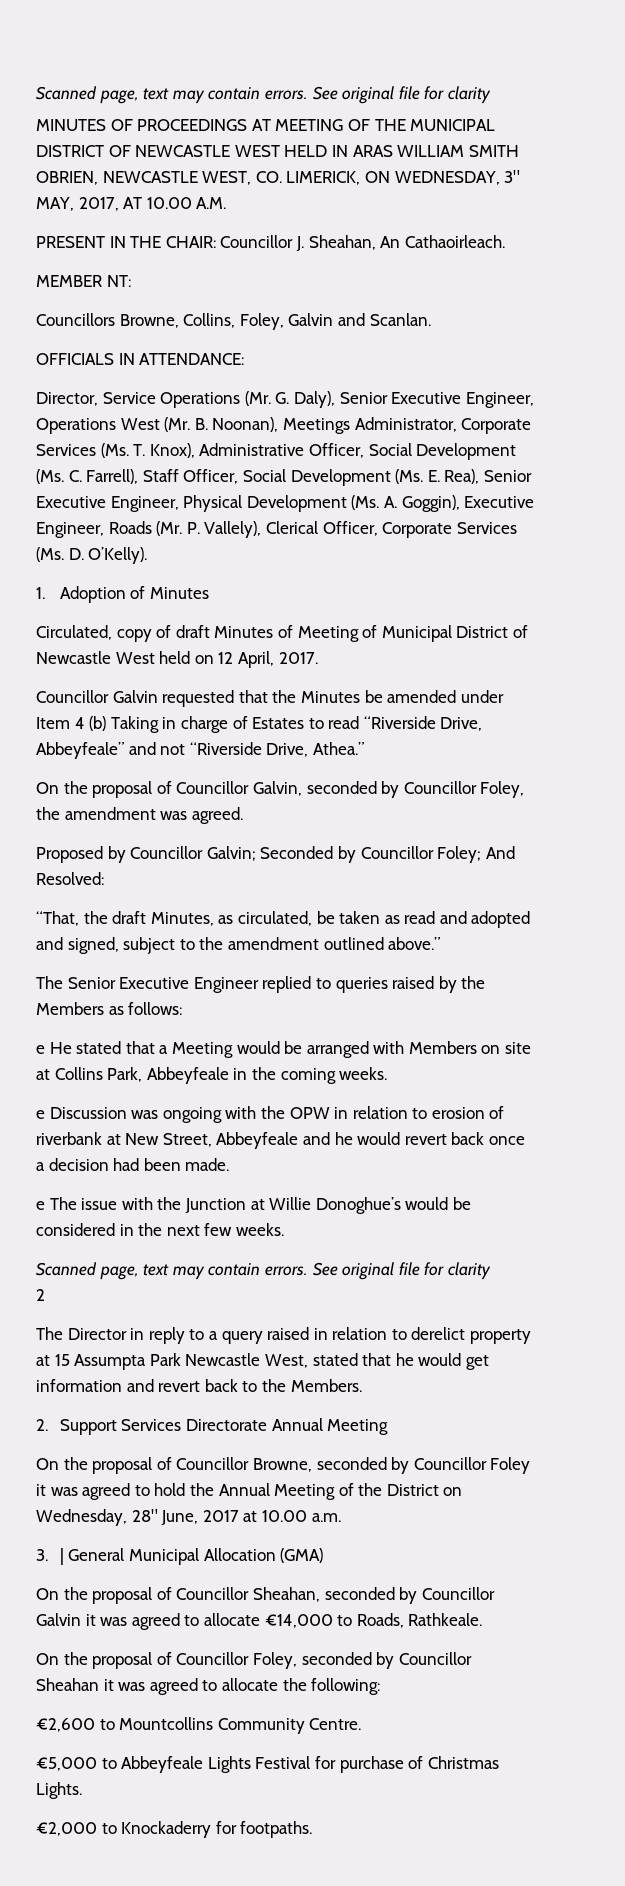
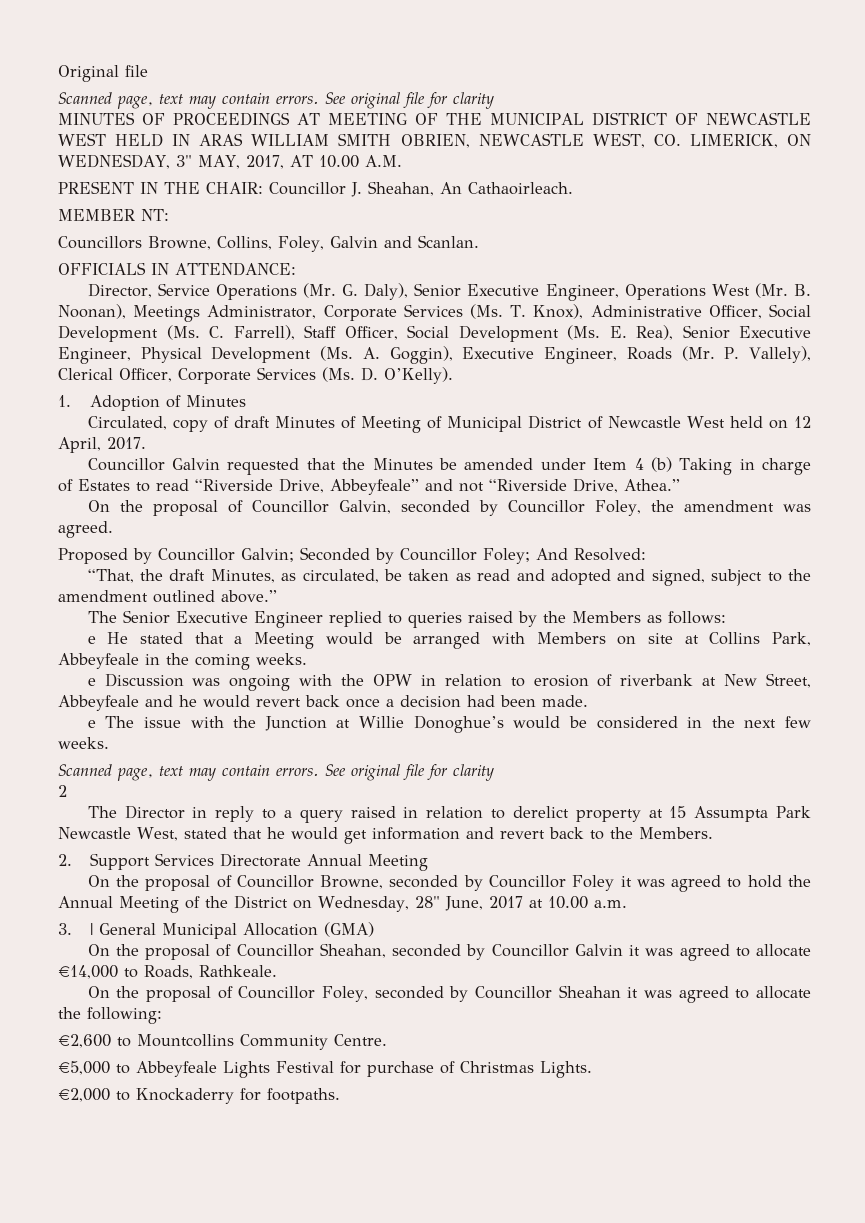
(36, 93) none -> [58,65,148,82] Original file //

